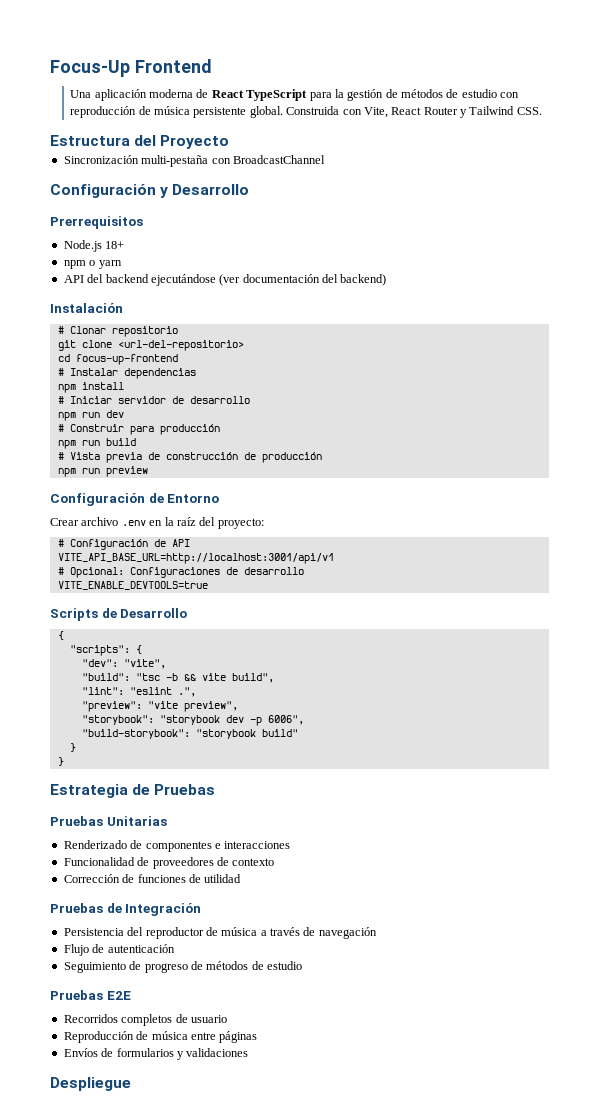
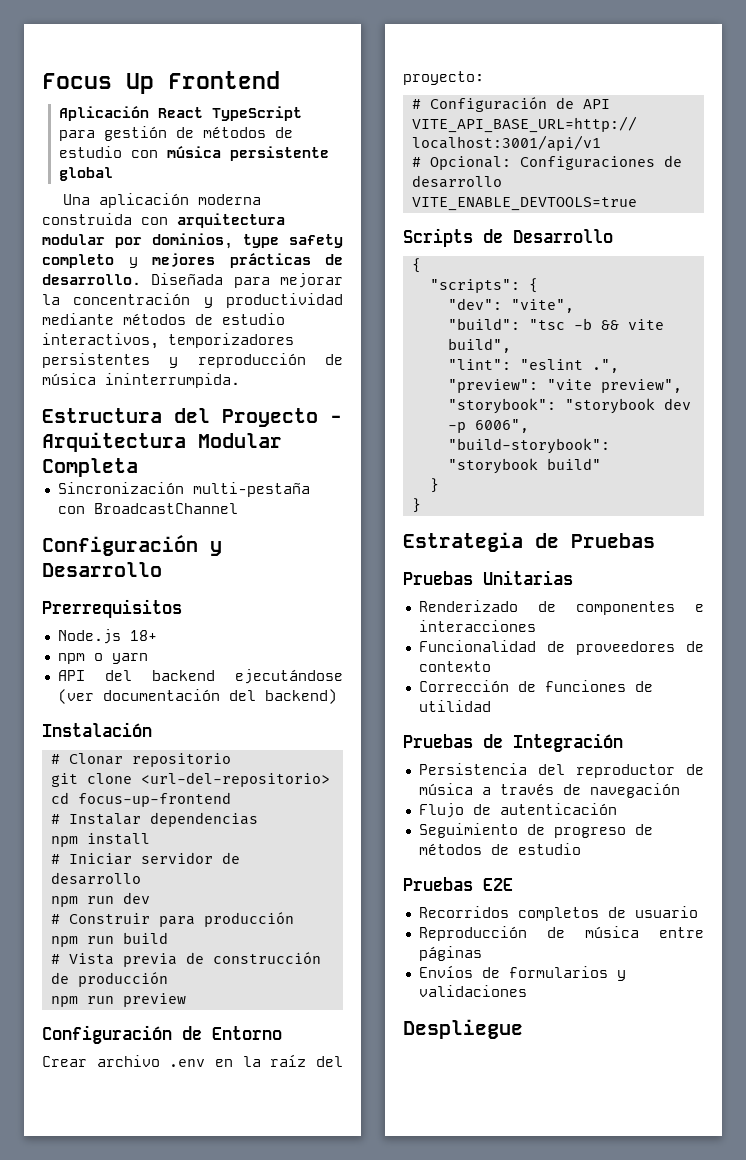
[50,60,130,77] Focus-Up -> [42,73,154,94] Focus Up
[70,89,209,101] Una aplicación moderna de -> [58,106,149,121] Aplicación
[334,89,344,98] la -> (95, 135) none
[70,106,542,118] reproducción de música persistente global. Construida con Vite, React Router y Tailwind CSS. -> [166,146,329,161] [58,167,113,181] [63,193,262,208] [42,213,285,228] [42,233,343,249] [42,253,343,268] [42,273,343,288] [42,293,343,308] [42,313,285,325] [42,333,294,349] [42,353,343,368] [42,373,240,388] música persistente global // Una aplicación moderna construida con arquitectura modular por dominios, type safety completo y mejores prácticas de desarrollo. Diseñada para mejorar la concentración y productividad mediante métodos de estudio interactivos, temporizadores persistentes y reproducción de música ininterrumpida.
(230, 142) none -> [330,415,342,423] [42,432,282,452] [42,458,138,477] - Arquitectura Modular Completa

